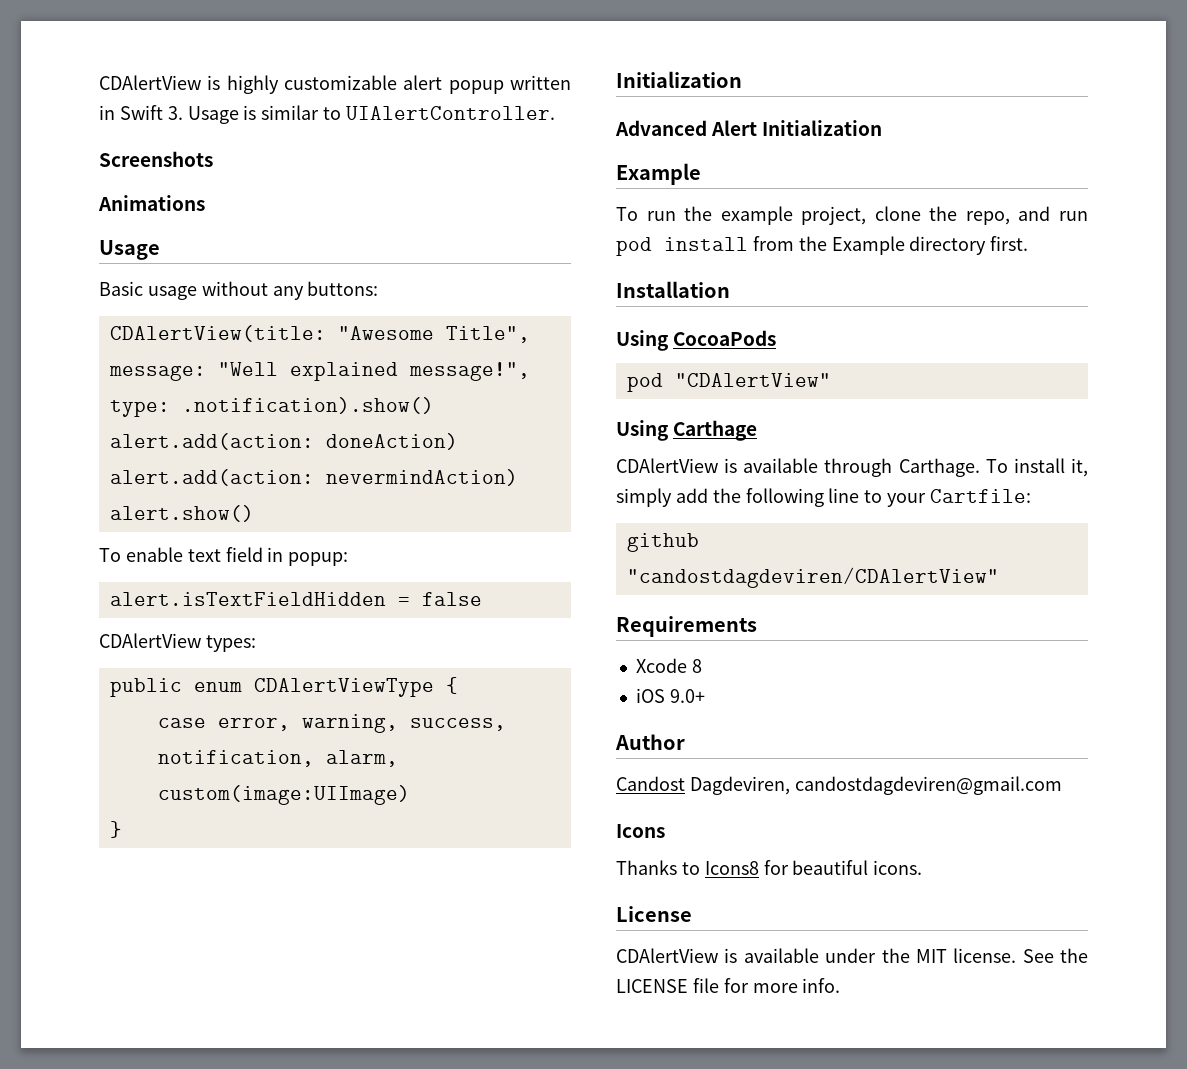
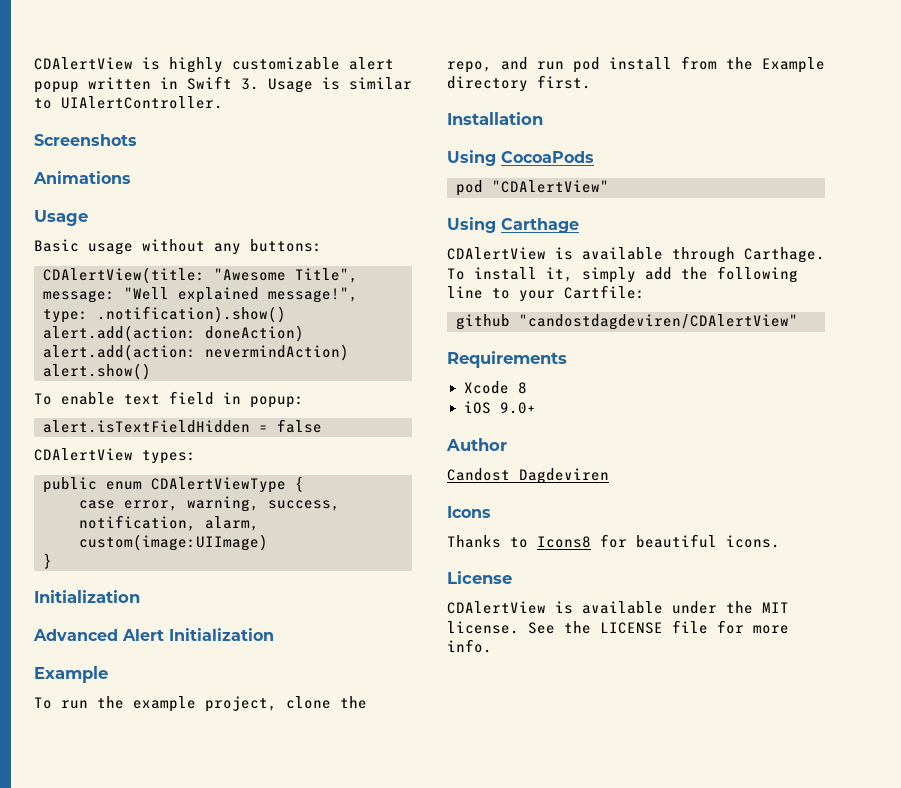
[689,776,1062,795] Dagdeviren, candostdagdeviren@gmail.com -> [519,468,609,484] Dagdeviren

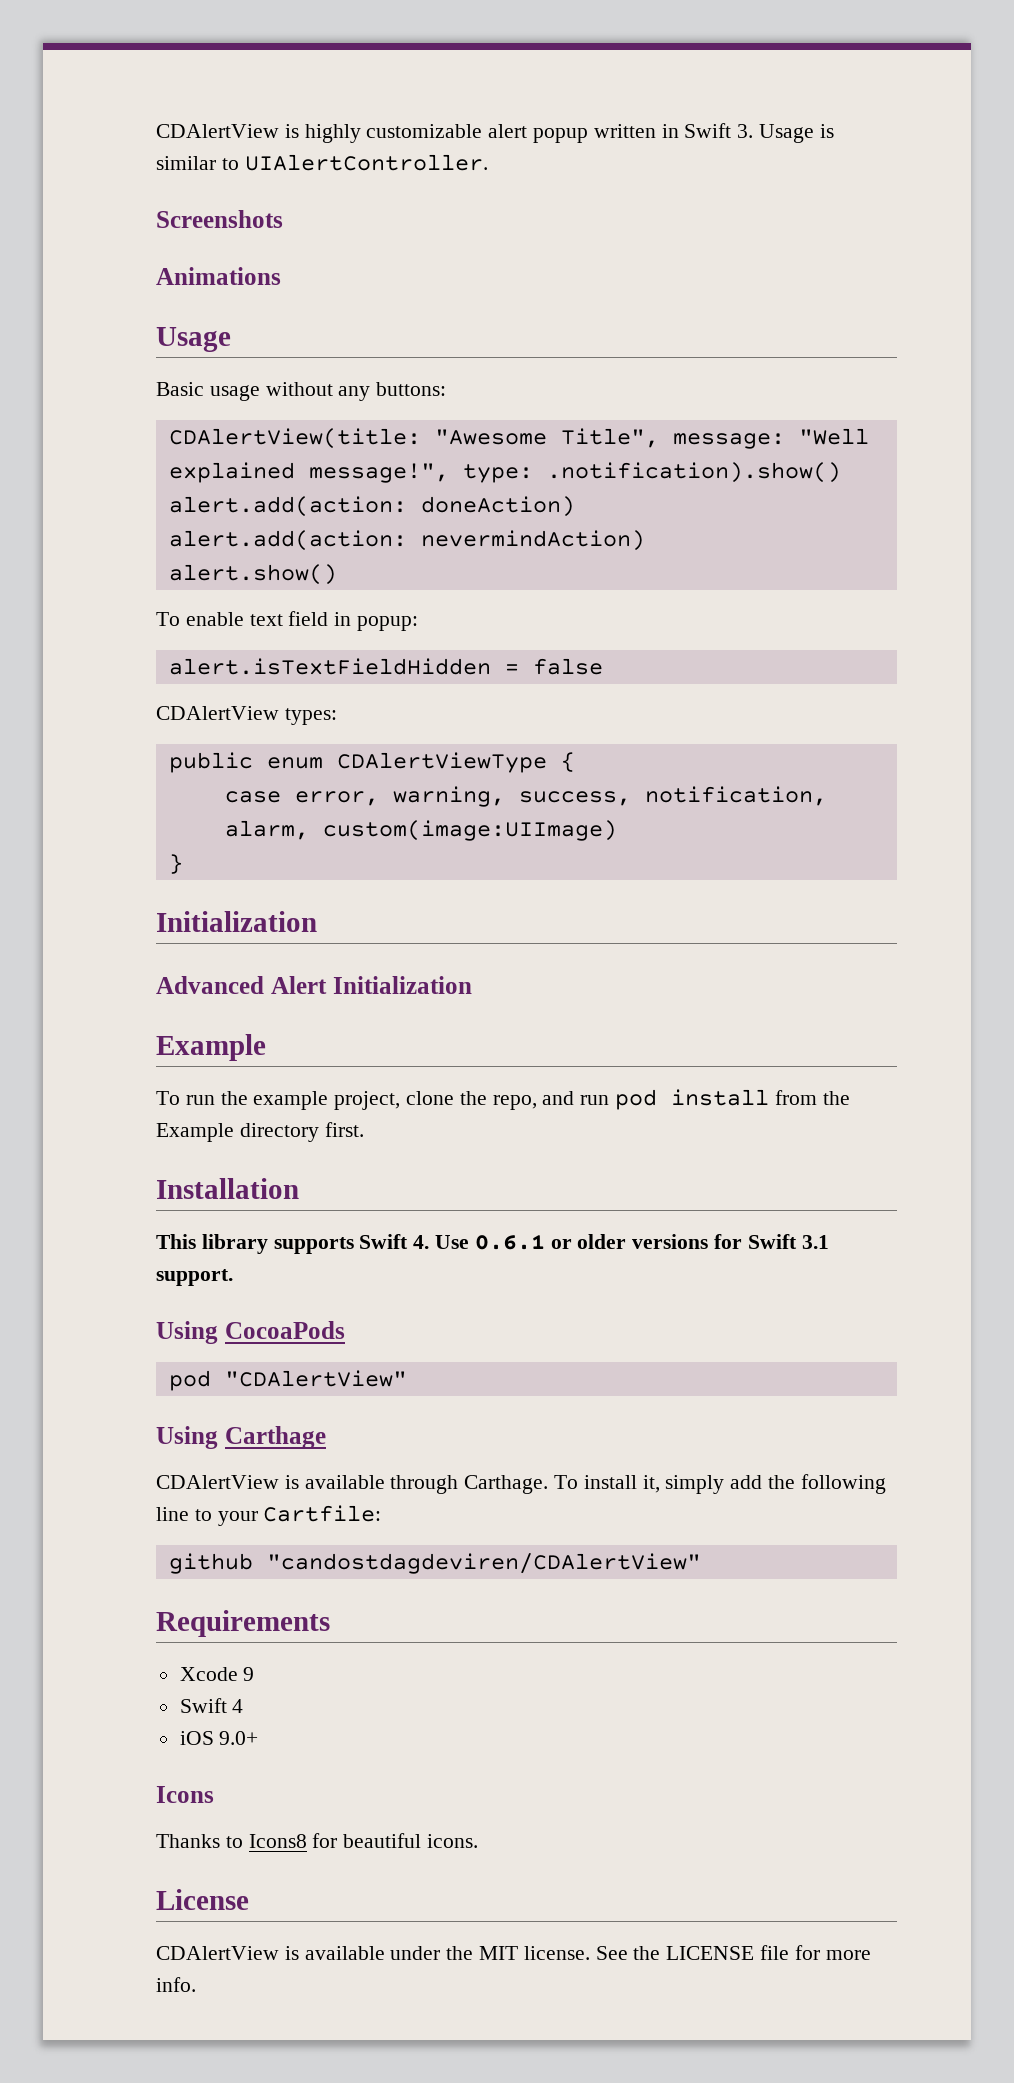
(543, 118) none -> [156,1234,829,1254] [156,1269,233,1286] // This library supports Swift 4. Use 0.6.1 or older versions for Swift 3.1 support.
[517,382,527,394] 8 -> [243,1667,255,1681] [179,1698,244,1713] 9 // Swift 4
[446,438,507,451] [447,468,609,484] // Author // Candost Dagdeviren -> (259, 1738) none

